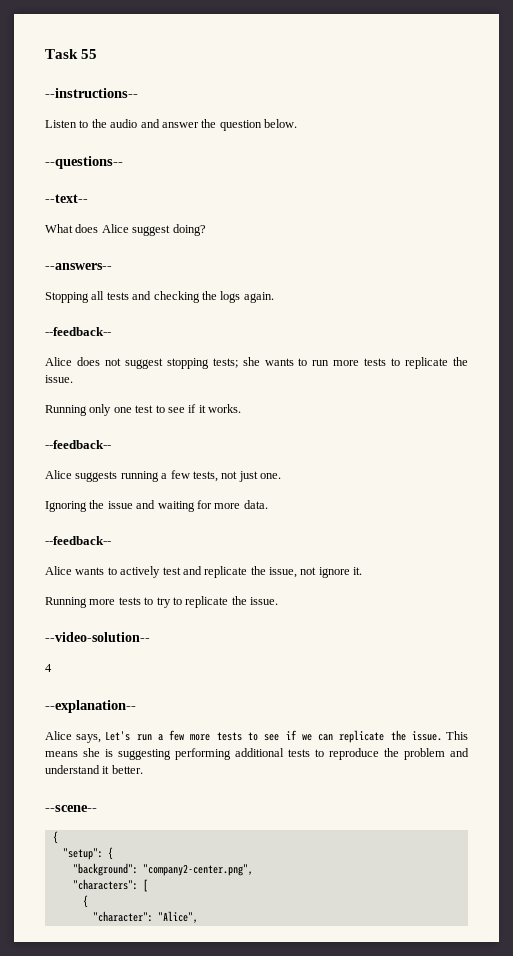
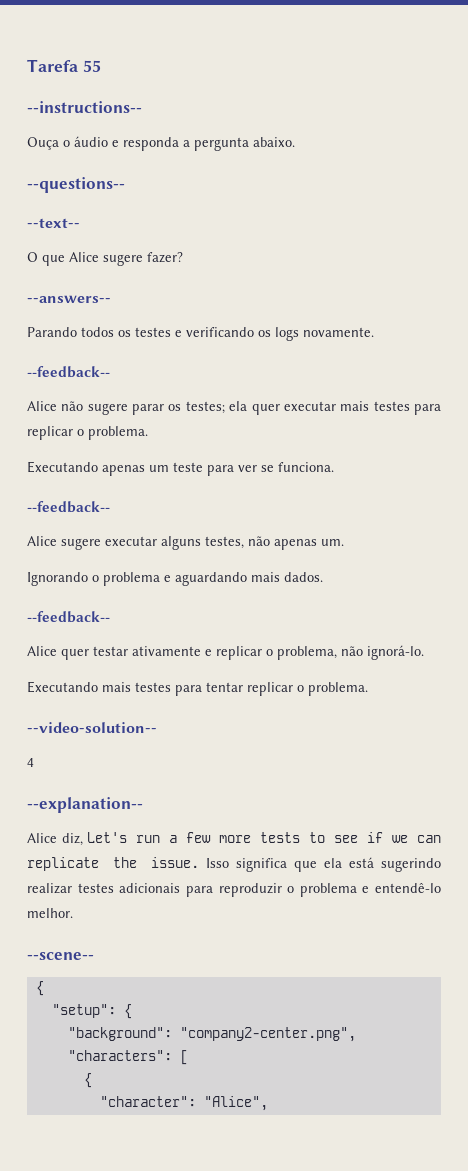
[45,49,78,59] Task -> [27,59,78,72] Tarefa
[45,119,297,131] [45,156,123,169] [45,194,88,203] [45,224,206,236] [45,263,112,270] [45,291,274,303] [45,327,111,336] [45,357,469,369] [45,375,73,383] [45,404,241,416] [45,440,111,449] [45,470,281,482] [45,500,268,512] [45,536,111,545] [45,566,363,578] [45,596,278,608] Listen to the audio and answer the question below. // --questions-- // --text-- // What does Alice suggest doing? // --answers-- // Stopping all tests and checking the logs again. // --feedback-- // Alice does not suggest stopping tests; she wants to run more tests to replicate the issue. // Running only one test to see if it works. // --feedback-- // Alice suggests running a few tests, not just one. // Ignoring the issue and waiting for more data. // --feedback-- // Alice wants to actively test and replicate the issue, not ignore it. // Running more tests to try to replicate the issue. -> [27,136,295,151] [27,177,125,193] [27,218,80,228] [27,252,183,266] [27,295,111,303] [27,327,374,341] [27,366,110,378] [27,401,442,415] [27,426,148,440] [27,461,334,476] [27,501,110,513] [27,536,344,550] [27,572,323,586] [27,611,110,623] [27,645,424,660] [27,681,368,696] Ouça o áudio e responda a pergunta abaixo. // --questions-- // --text-- // O que Alice sugere fazer? // --answers-- // Parando todos os testes e verificando os logs novamente. // --feedback-- // Alice não sugere parar os testes; ela quer executar mais testes para replicar o problema. // Executando apenas um teste para ver se funciona. // --feedback-- // Alice sugere executar alguns testes, não apenas um. // Ignorando o problema e aguardando mais dados. // --feedback-- // Alice quer testar ativamente e replicar o problema, não ignorá-lo. // Executando mais testes para tentar replicar o problema.
[76,734,102,743] says, -> [61,833,83,846] diz,
[445,731,468,740] [45,748,469,760] [45,765,143,774] This means she is suggesting performing additional tests to reproduce the problem and understand it better. -> [206,857,441,872] [27,883,441,897] [27,908,73,918] Isso significa que ela está sugerindo realizar testes adicionais para reproduzir o problema e entendê-lo melhor.

